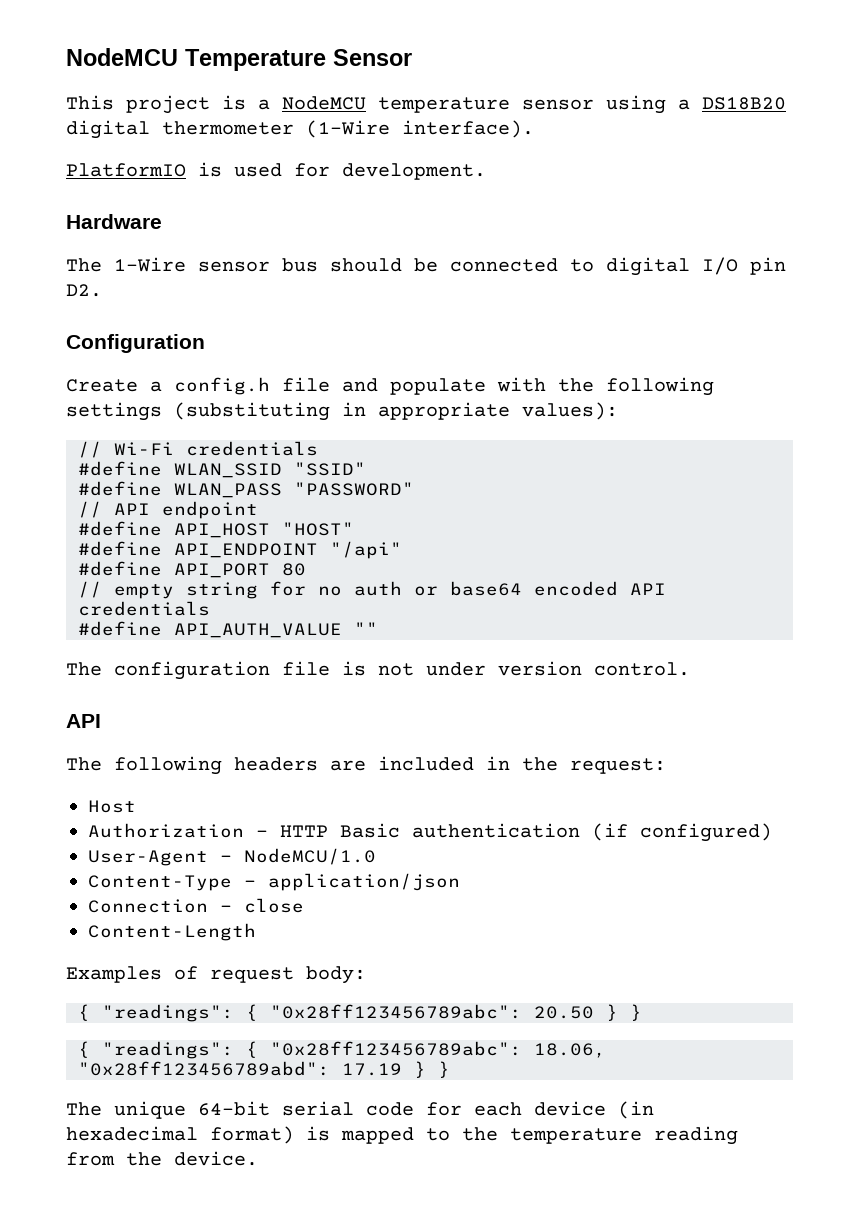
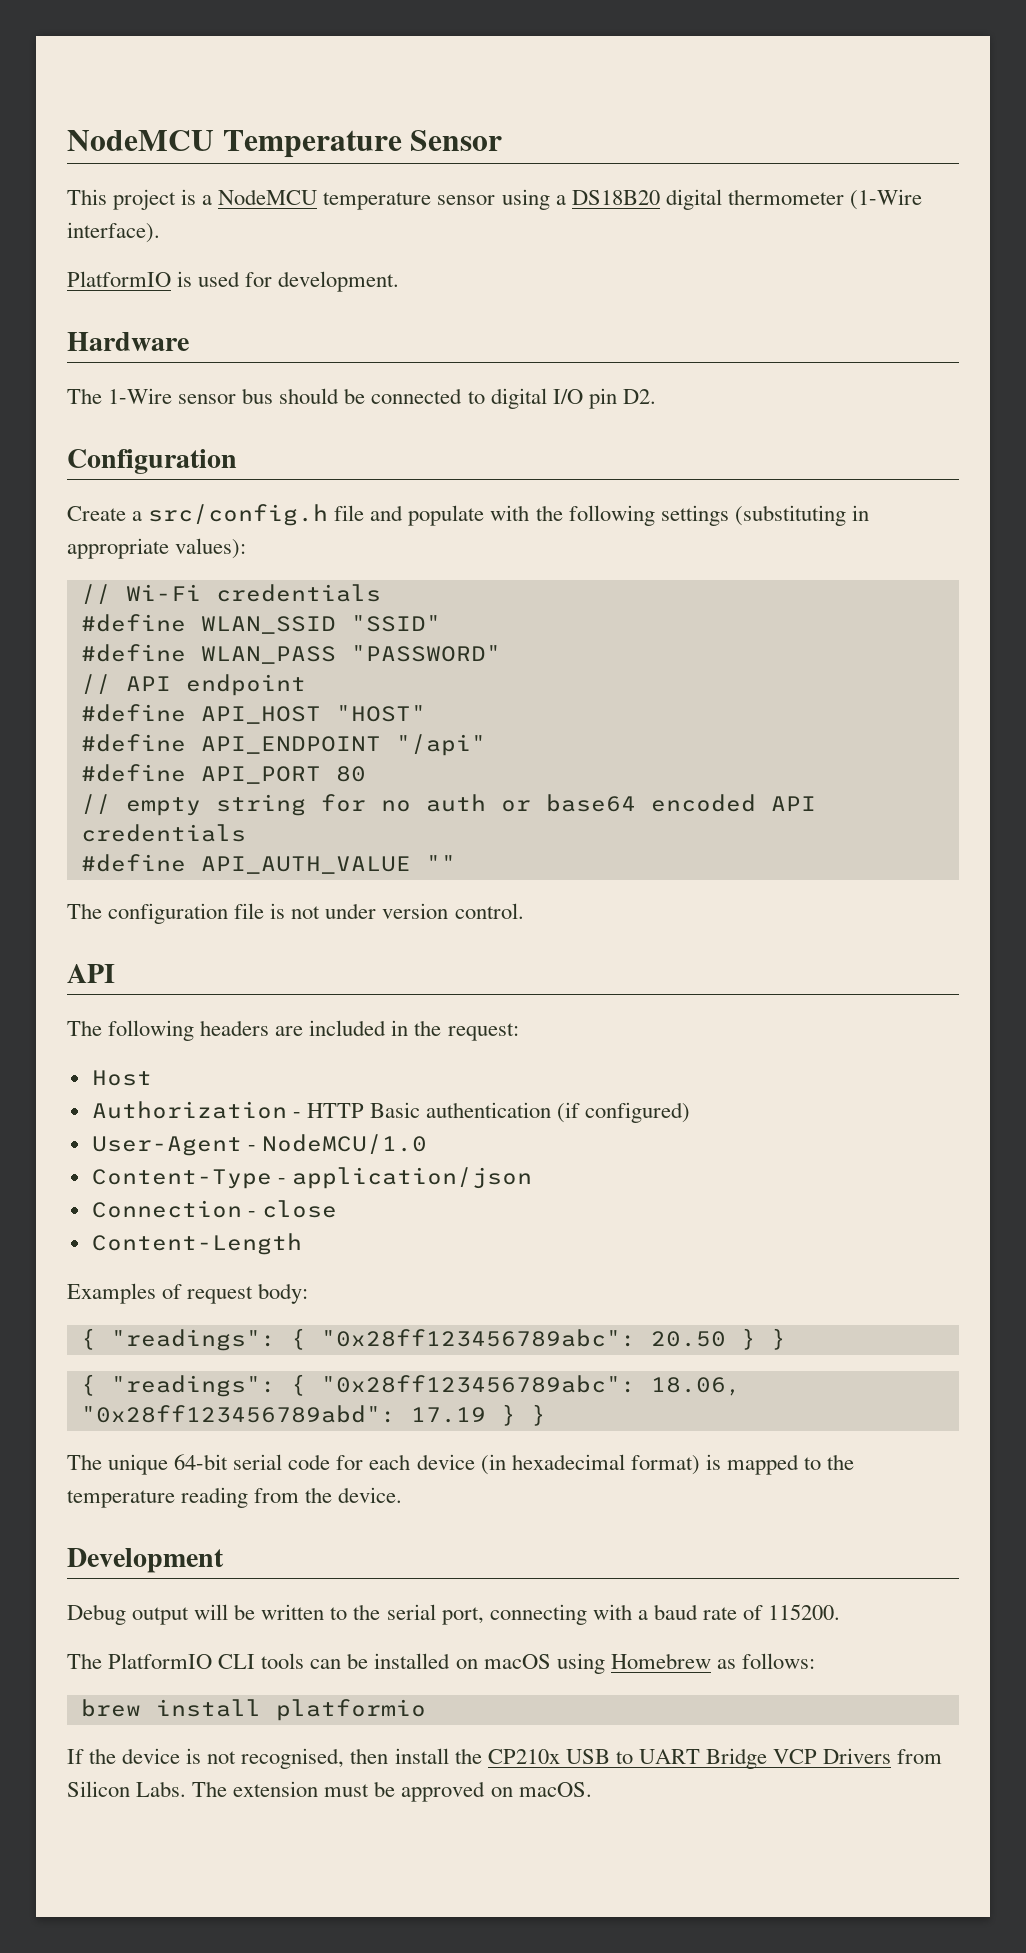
[174,377,270,395] config.h -> [148,504,329,526] src/config.h
(258, 1158) none -> [67,1548,224,1573] [67,1604,841,1625] [67,1653,815,1674] [80,1699,426,1721] [67,1748,943,1769] [67,1781,592,1802] // Development // Debug output will be written to the serial port, connecting with a baud rate of 115200. // The PlatformIO CLI tools can be installed on macOS using Homebrew as follows: // brew install platformio // If the device is not recognised, then install the CP210x USB to UART Bridge VCP Drivers from Silicon Labs. The extension must be approved on macOS.

